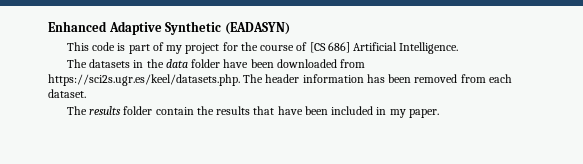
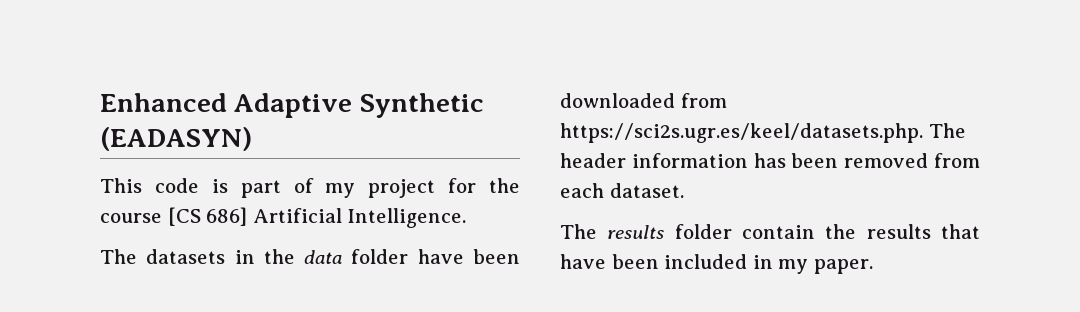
[296,42,308,51] of -> (162, 218) none

